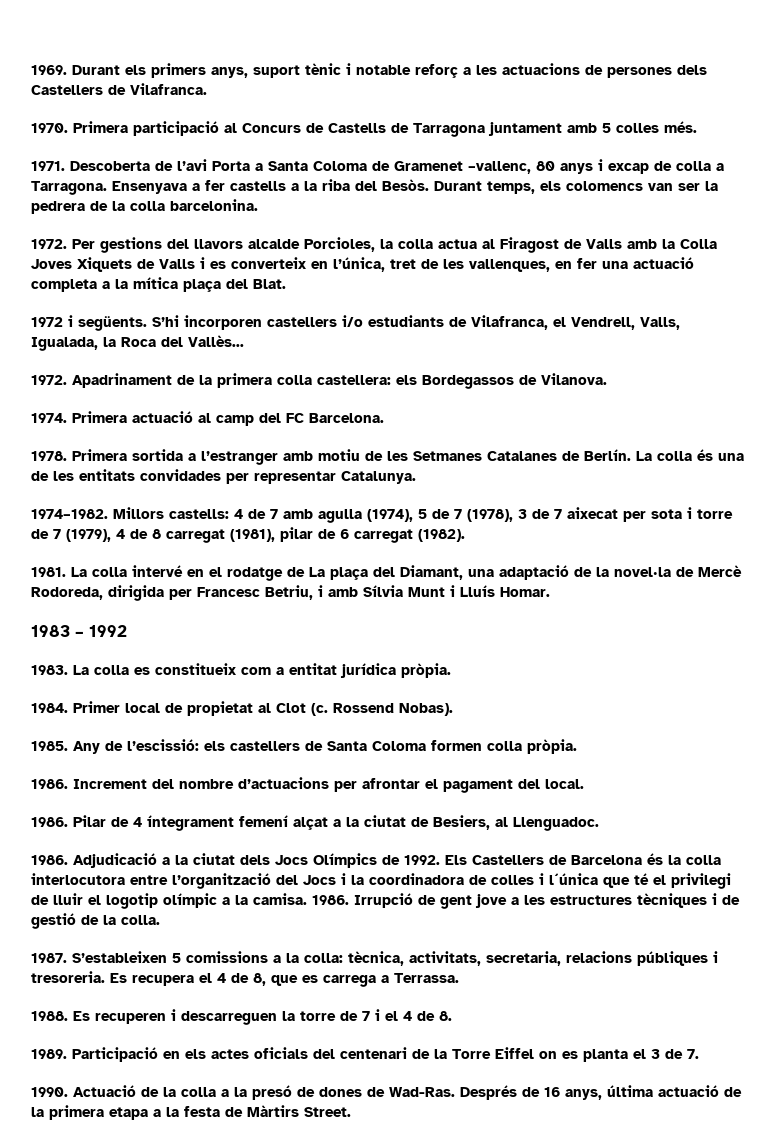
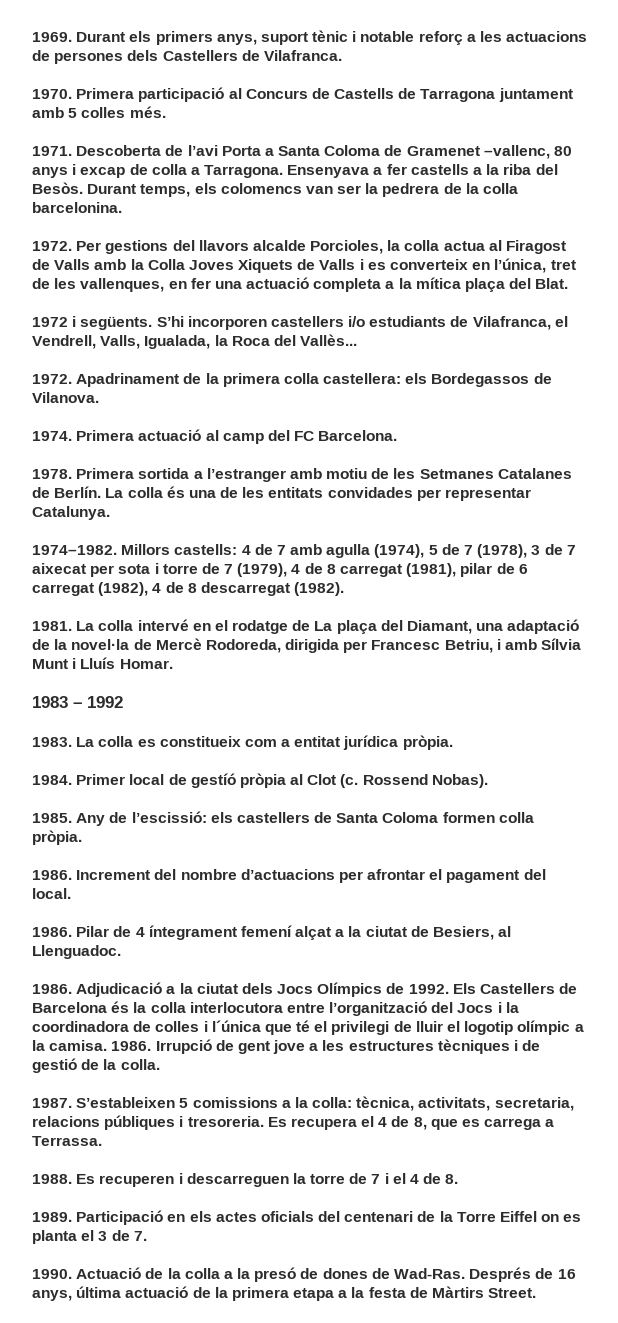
(413, 536) none -> [98,582,290,596] (1982), 4 de 8 descarregat
[187,701,253,716] propietat -> [190,773,286,788] gestíó pròpia

